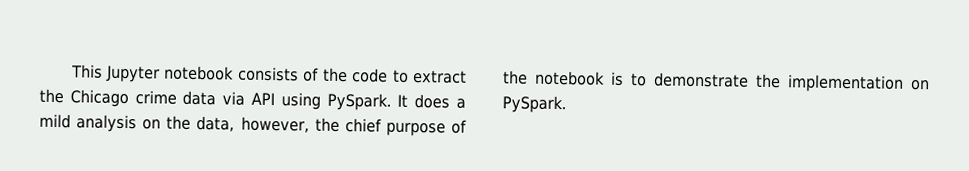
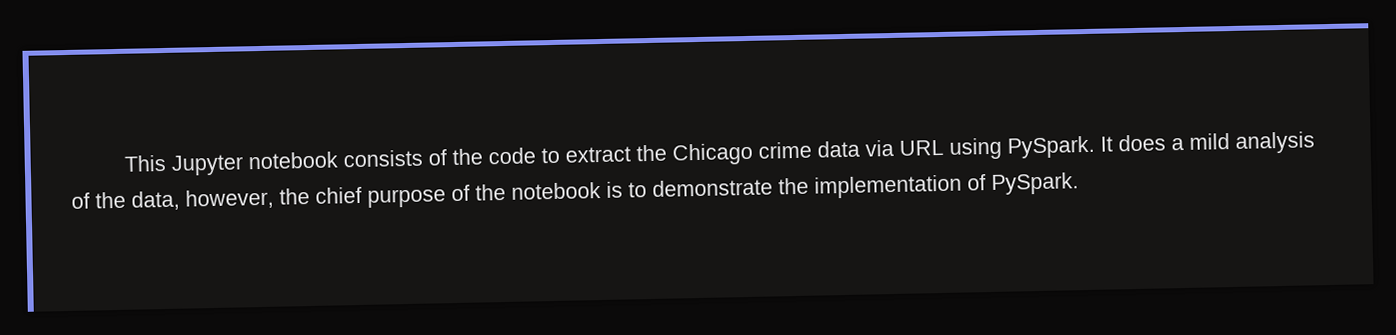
[251,92,275,106] API -> [898,139,944,156] URL
[142,119,162,130] on -> [71,192,90,209] of
[910,79,930,91] on -> [967,174,986,191] of

